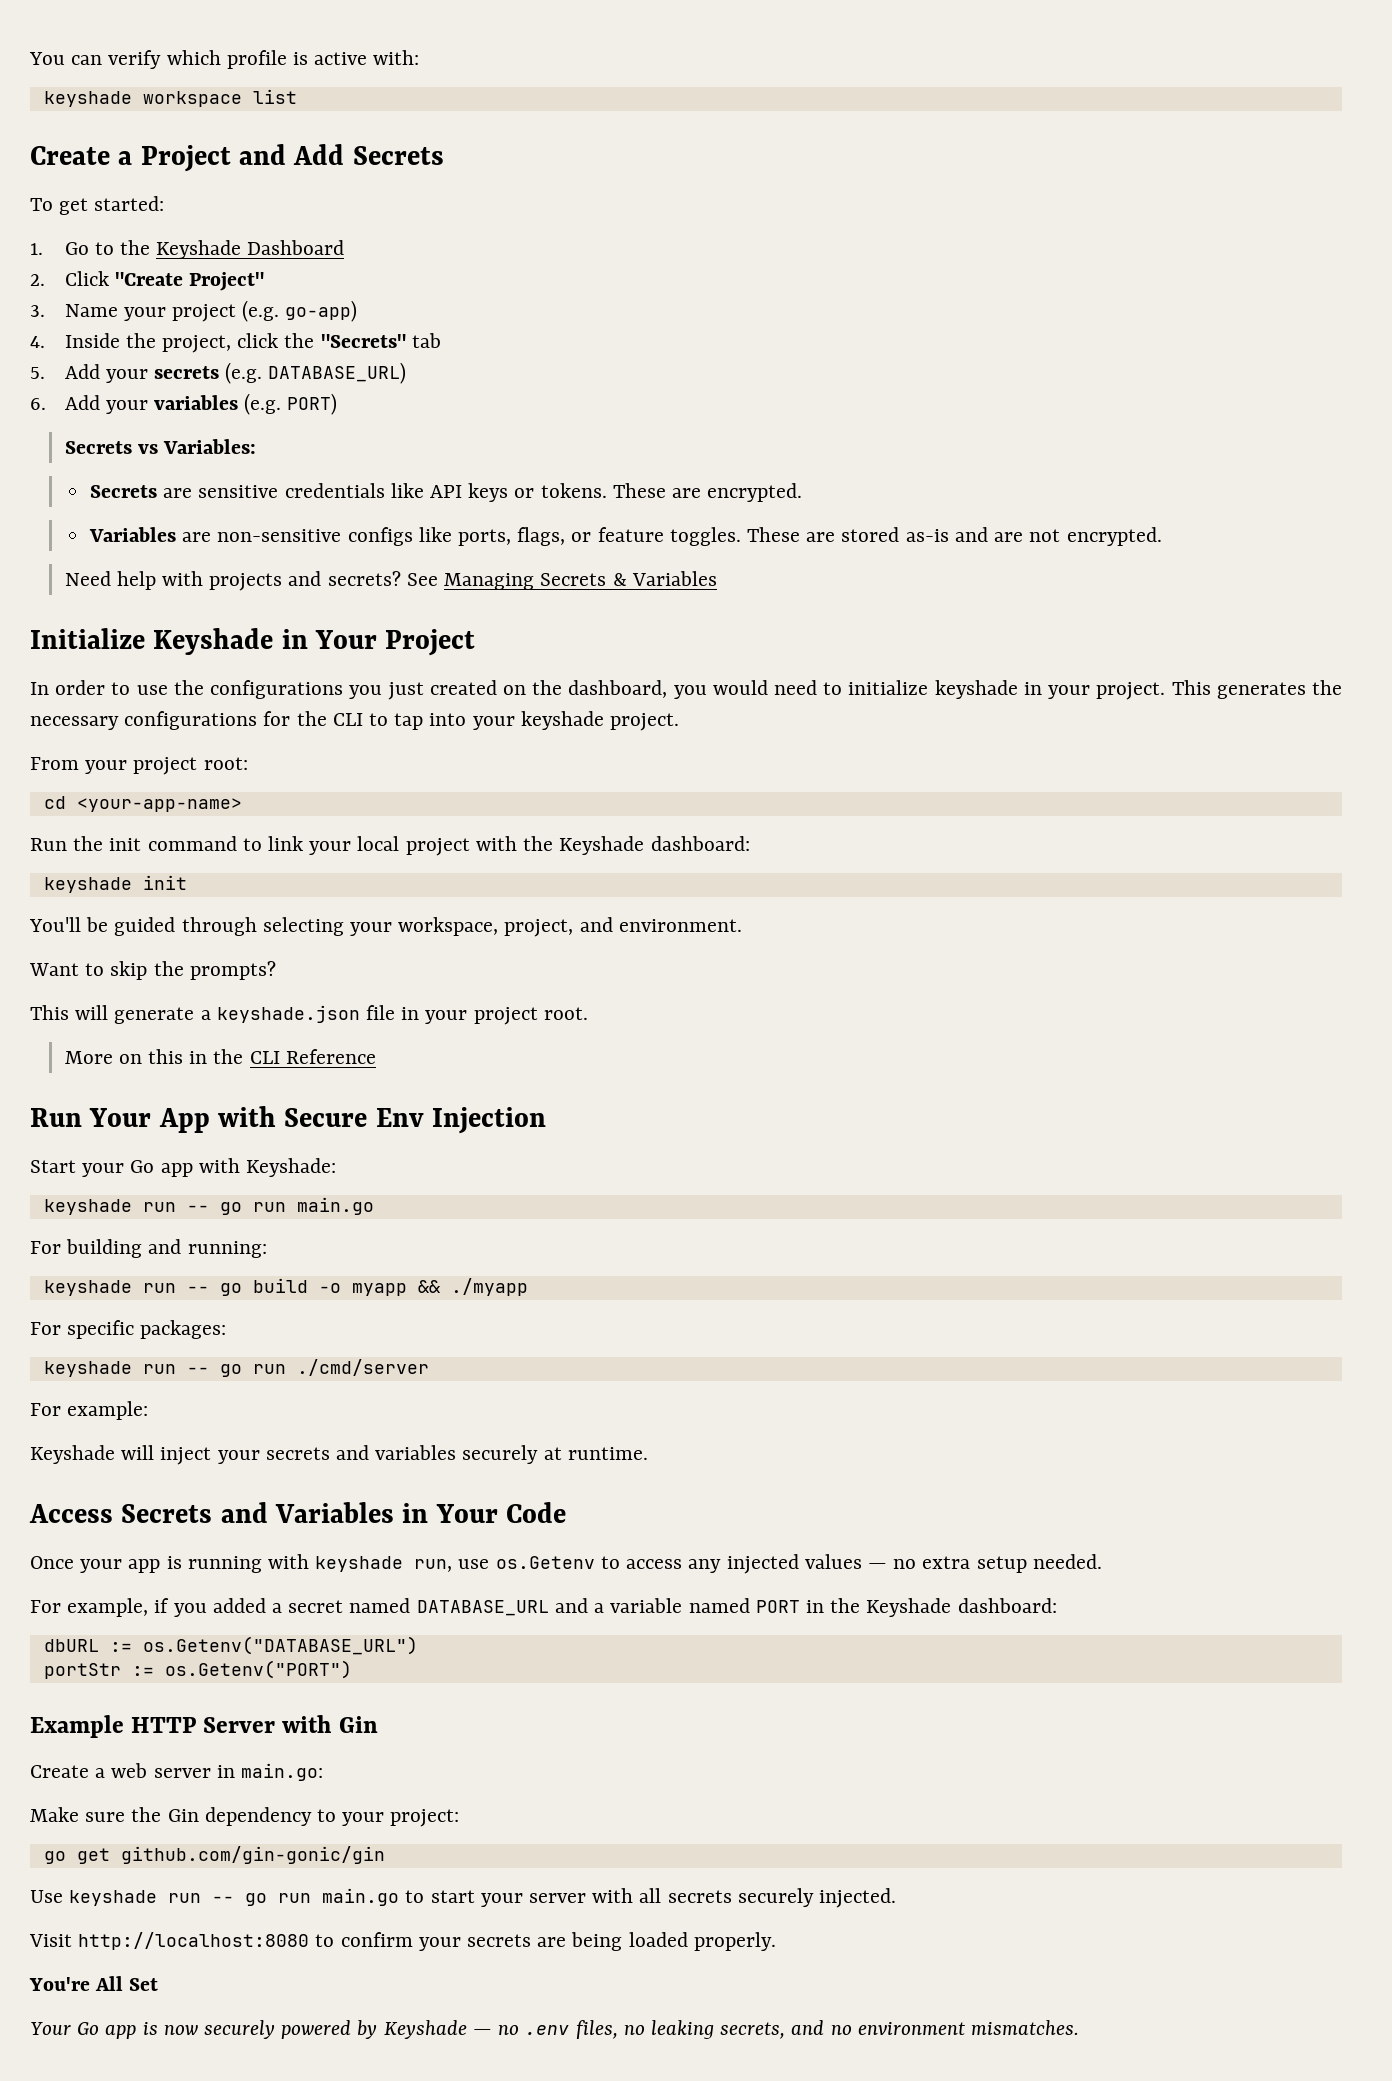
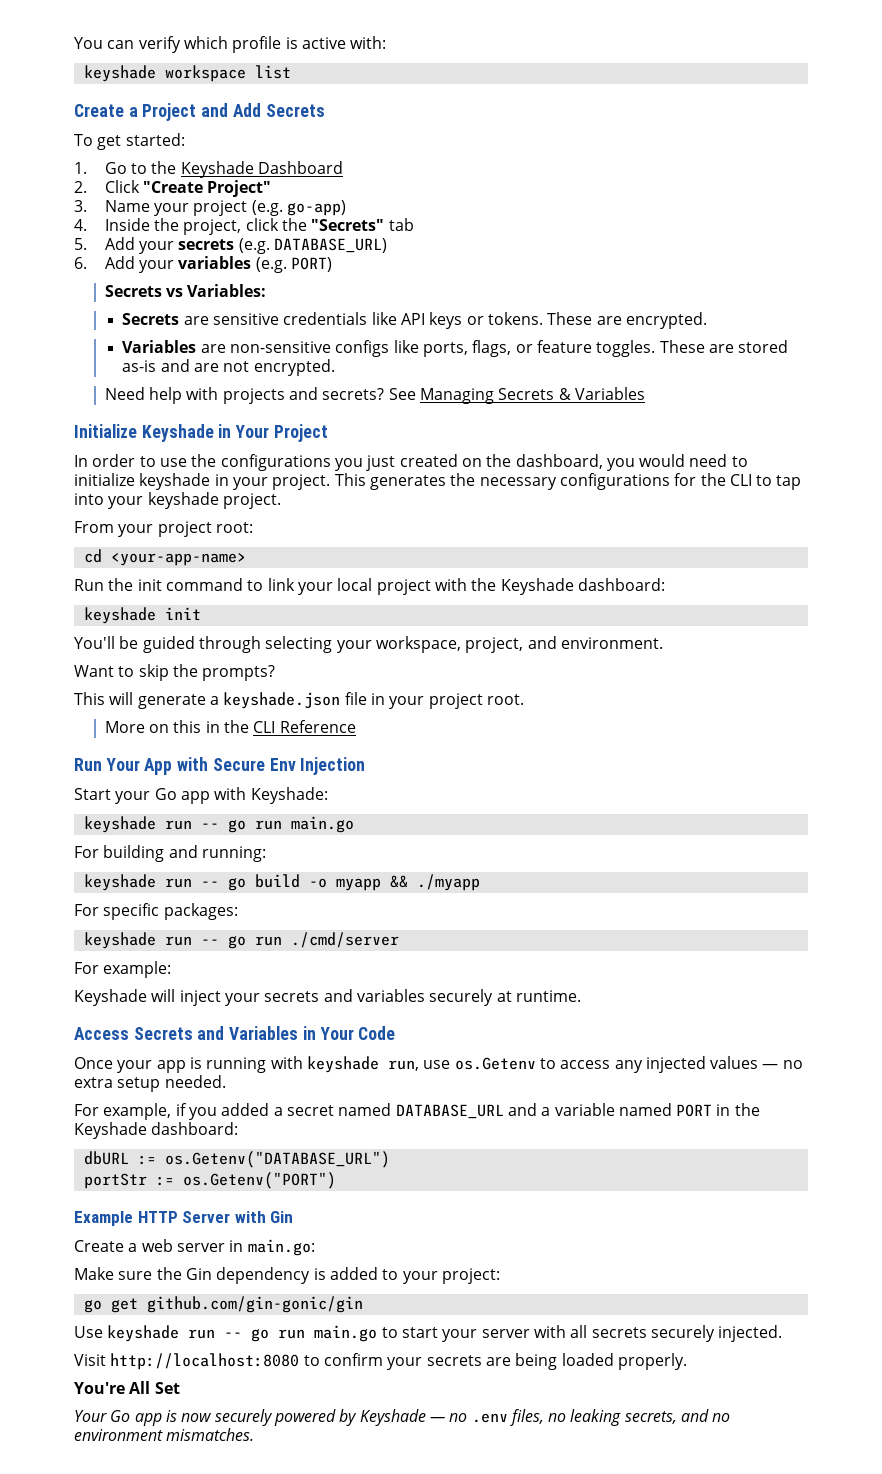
(312, 1816) none -> [313,1267,378,1280] is added

